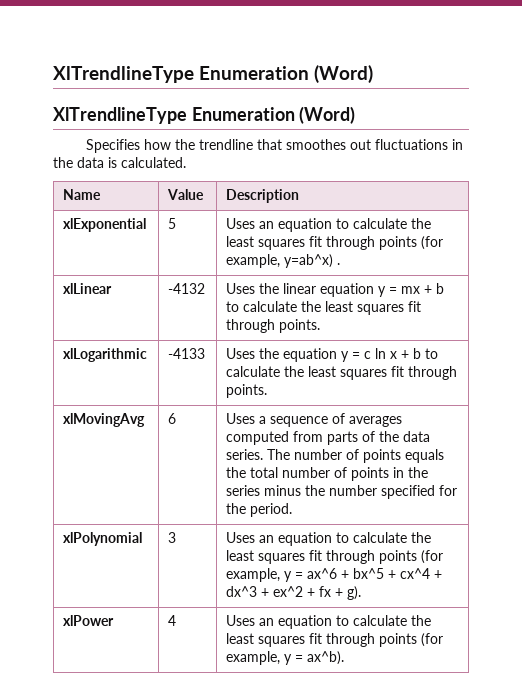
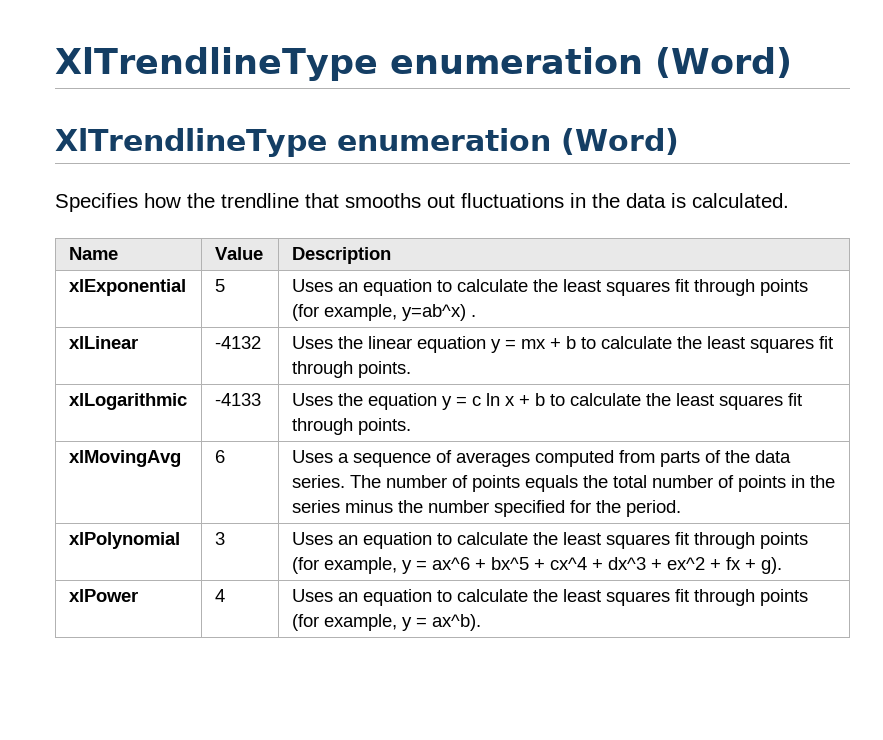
[53,66,310,83] XlTrendlineType Enumeration -> [55,47,643,81] XlTrendlineType enumeration
[191,107,295,121] Enumeration -> [336,128,551,151] enumeration
[285,139,346,150] smoothes -> [345,193,421,208] smooths

